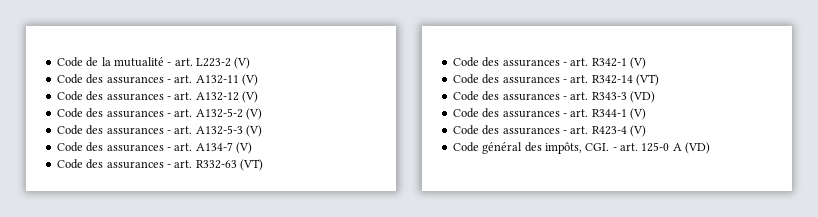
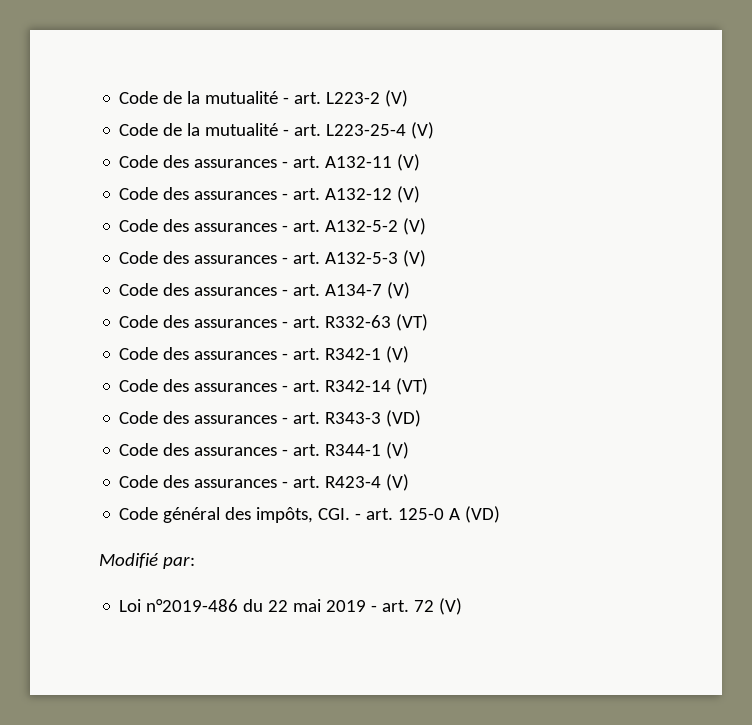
(251, 63) none -> [119,122,435,139] // Code de la mutualité - art. L223-25-4 (V)
(711, 148) none -> [99,553,195,569] [119,598,463,615] // Modifié par: // Loi n°2019-486 du 22 mai 2019 - art. 72 (V)

